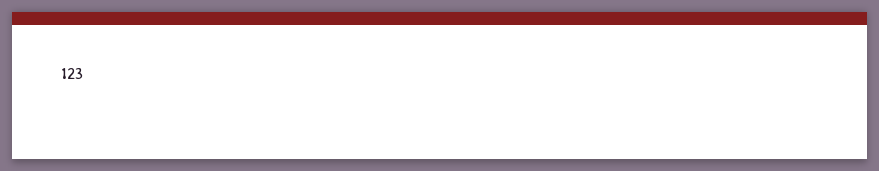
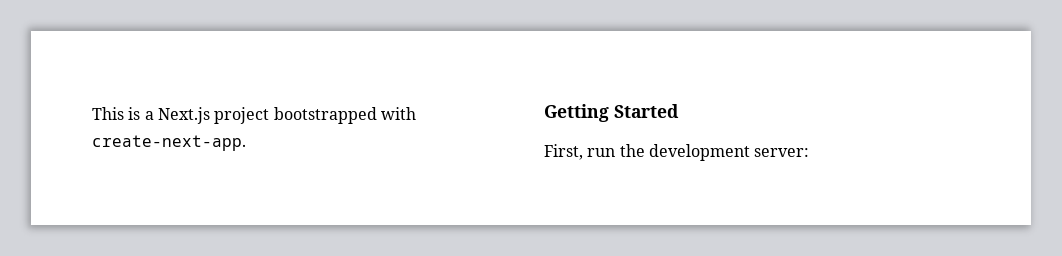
[61,68,83,79] 123 -> [92,107,416,124] [92,135,246,151] [544,104,679,122] [544,144,810,161] This is a Next.js project bootstrapped with create-next-app. // Getting Started // First, run the development server:

